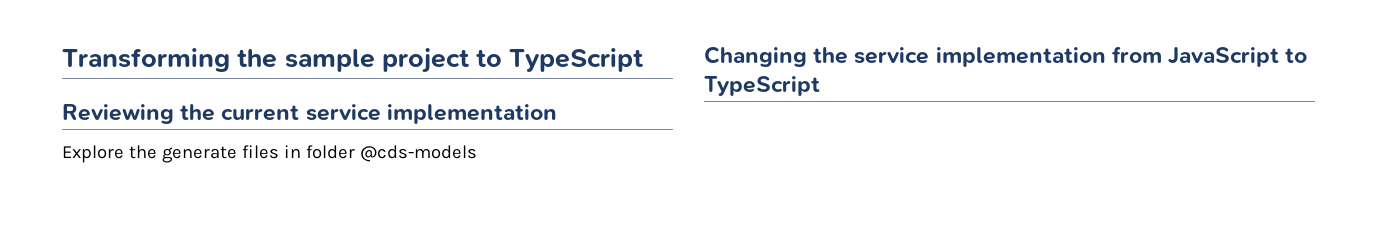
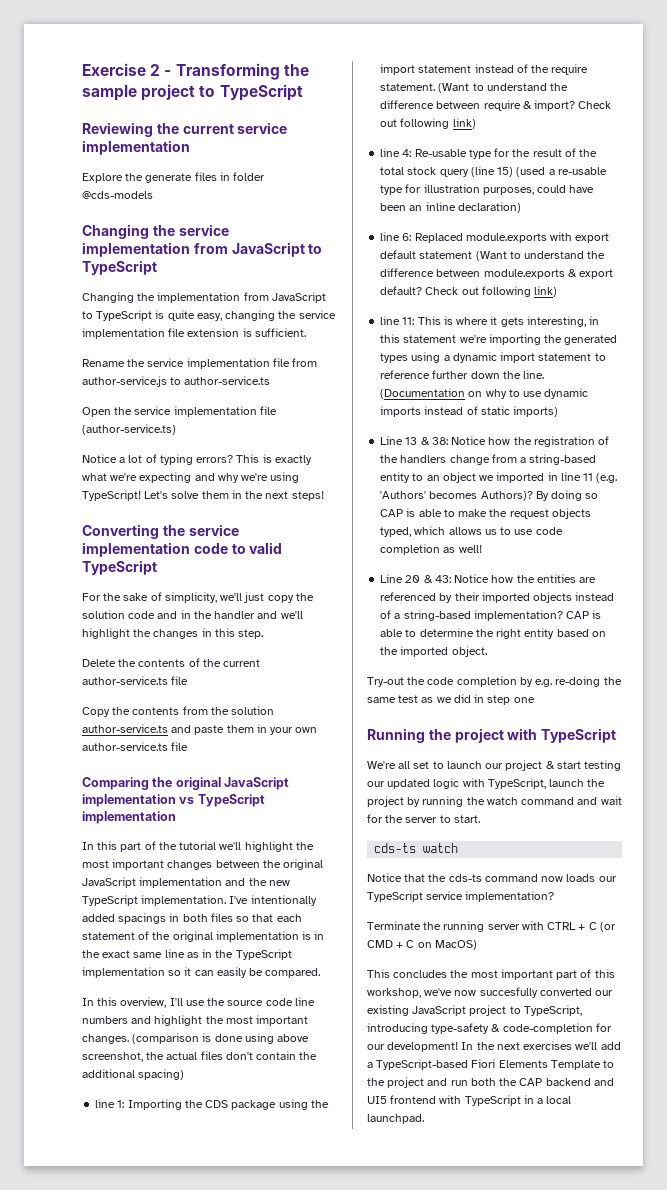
(62, 60) none -> [82,63,172,76] Exercise 2 -
(820, 86) none -> [82,292,326,303] [82,310,336,321] [82,328,306,339] [82,358,318,369] [82,376,271,387] [82,406,277,417] [82,424,176,435] [82,454,312,465] [82,472,300,483] [82,490,324,501] [82,524,239,539] [82,542,283,557] [82,560,157,575] [82,592,314,603] [82,610,303,619] [82,628,264,639] [82,658,261,667] [82,676,189,685] [82,706,275,717] [82,724,318,735] [82,742,189,751] [82,777,290,790] [82,794,265,807] [82,811,176,824] [82,841,314,852] [82,859,324,870] [82,877,290,888] [82,895,317,906] [82,913,302,924] [82,931,325,942] [82,949,292,960] [82,967,321,978] [82,997,315,1008] [82,1015,309,1026] [82,1033,310,1044] [82,1051,318,1062] [82,1069,185,1080] [95,1099,329,1110] [380,64,589,75] [380,83,569,93] [380,100,612,111] [380,118,476,129] [380,148,598,159] [380,166,607,177] [380,184,595,195] [380,202,521,213] [380,232,610,243] [380,250,606,261] [380,268,614,279] [380,286,558,297] [380,316,600,327] [380,334,618,345] [380,352,606,363] [380,370,545,379] [380,388,589,399] [380,406,559,417] [380,436,610,447] [380,454,597,465] [380,472,618,483] [380,490,599,501] [380,508,591,519] [380,526,563,537] [380,544,482,555] [380,574,597,583] [380,592,615,603] [380,610,602,621] [380,628,606,639] [380,646,487,657] [367,676,622,687] [367,694,535,705] [367,728,617,743] [367,760,622,771] [367,778,606,789] [367,796,622,807] [367,814,480,823] [374,843,459,853] [367,873,617,882] [367,891,555,902] [367,921,616,932] [367,940,477,950] [367,969,615,980] [367,987,614,998] [367,1005,582,1016] [367,1023,612,1034] [367,1041,621,1052] [367,1059,615,1070] [367,1077,614,1088] [367,1095,572,1106] [367,1114,424,1124] // Changing the implementation from JavaScript to TypeScript is quite easy, changing the service implementation file extension is sufficient. // Rename the service implementation file from author-service.js to author-service.ts // Open the service implementation file (author-service.ts) // Notice a lot of typing errors? This is exactly what we're expecting and why we're using TypeScript! Let's solve them in the next steps! // Converting the service implementation code to valid TypeScript // For the sake of simplicity, we'll just copy the solution code and in the handler and we'll highlight the changes in this step. // Delete the contents of the current author-service.ts file // Copy the contents from the solution author-service.ts and paste them in your own author-service.ts file // Comparing the original JavaScript implementation vs TypeScript implementation // In this part of the tutorial we'll highlight the most important changes between the original JavaScript implementation and the new TypeScript implementation. I've intentionally added spacings in both files so that each statement of the original implementation is in the exact same line as in the TypeScript implementation so it can easily be compared. // In this overview, I'll use the source code line numbers and highlight the most important changes. (comparison is done using above screenshot, the actual files don't contain the additional spacing) // line 1: Importing the CDS package using the import statement instead of the require statement. (Want to understand the difference between require & import? Check out following link) // line 4: Re-usable type for the result of the total stock query (line 15) (used a re-usable type for illustration purposes, could have been an inline declaration) // line 6: Replaced module.exports with export default statement (Want to understand the difference between module.exports & export default? Check out following link) // line 11: This is where it gets interesting, in this statement we're importing the generated types using a dynamic import statement to reference further down the line. (Documentation on why to use dynamic imports instead of static imports) // Line 13 & 38: Notice how the registration of the handlers change from a string-based entity to an object we imported in line 11 (e.g. 'Authors' becomes Authors)? By doing so CAP is able to make the request objects typed, which allows us to use code completion as well! // Line 20 & 43: Notice how the entities are referenced by their imported objects instead of a string-based implementation? CAP is able to determine the right entity based on the imported object. // Try-out the code completion by e.g. re-doing the same test as we did in step one // Running the project with TypeScript // We're all set to launch our project & start testing our updated logic with TypeScript, launch the project by running the watch command and wait for the server to start. // cds-ts watch // Notice that the cds-ts command now loads our TypeScript service implementation? // Terminate the running server with CTRL + C (or CMD + C on MacOS) // This concludes the most important part of this workshop, we've now succesfully converted our existing JavaScript project to TypeScript, introducing type-safety & code-completion for our development! In the next exercises we'll add a TypeScript-based Fiori Elements Template to the project and run both the CAP backend and UI5 frontend with TypeScript in a local launchpad.

